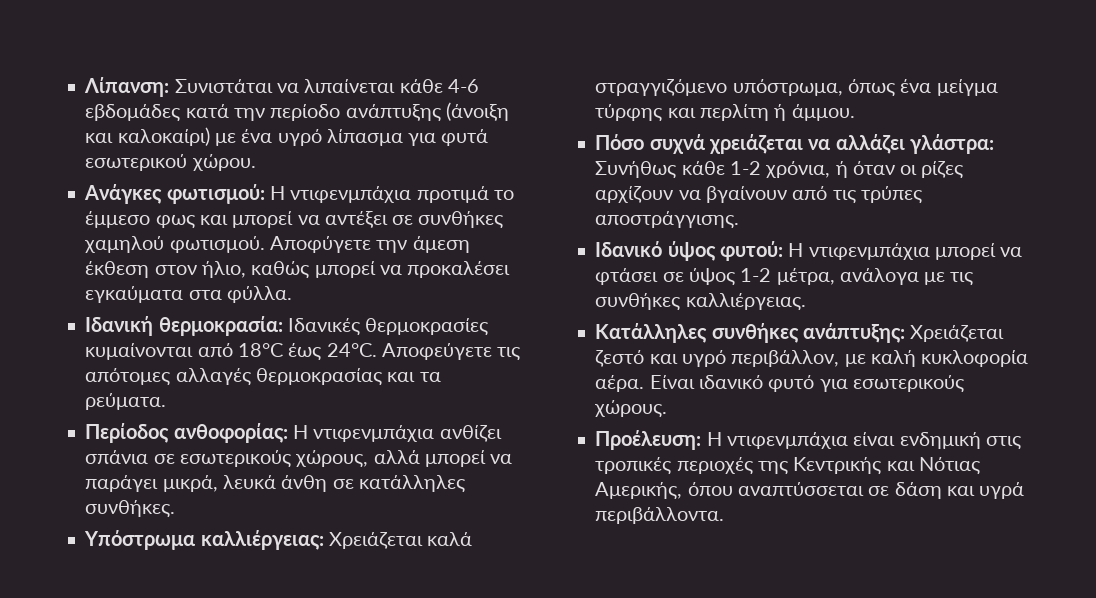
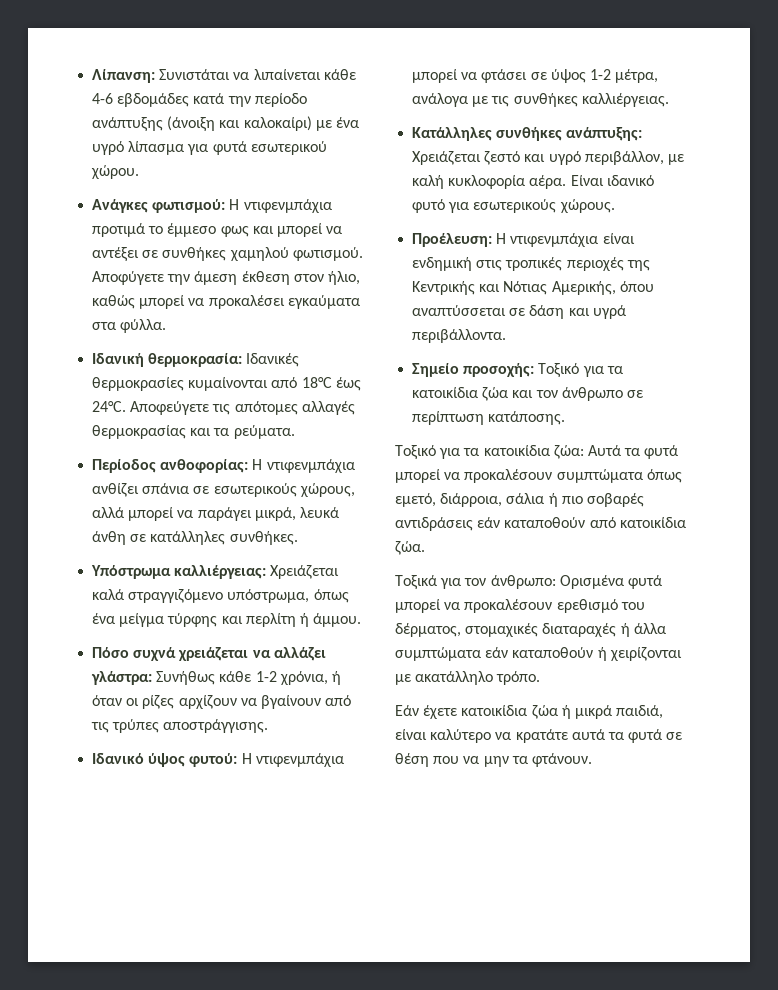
(725, 515) none -> [412,363,623,378] [412,387,643,401] [412,411,566,425] [395,445,679,460] [395,469,682,483] [395,493,644,507] [395,517,686,531] [395,541,425,555] [395,575,662,590] [395,599,645,613] [395,623,666,637] [395,647,682,661] [395,671,541,685] [395,705,664,719] [395,729,683,743] [395,753,592,767] // Σημείο προσοχής: Τοξικό για τα κατοικίδια ζώα και τον άνθρωπο σε περίπτωση κατάποσης. // Τοξικό για τα κατοικίδια ζώα: Αυτά τα φυτά μπορεί να προκαλέσουν συμπτώματα όπως εμετό, διάρροια, σάλια ή πιο σοβαρές αντιδράσεις εάν καταποθούν από κατοικίδια ζώα. // Τοξικά για τον άνθρωπο: Ορισμένα φυτά μπορεί να προκαλέσουν ερεθισμό του δέρματος, στομαχικές διαταραχές ή άλλα συμπτώματα εάν καταποθούν ή χειρίζονται με ακατάλληλο τρόπο. // Εάν έχετε κατοικίδια ζώα ή μικρά παιδιά, είναι καλύτερο να κρατάτε αυτά τα φυτά σε θέση που να μην τα φτάνουν.

